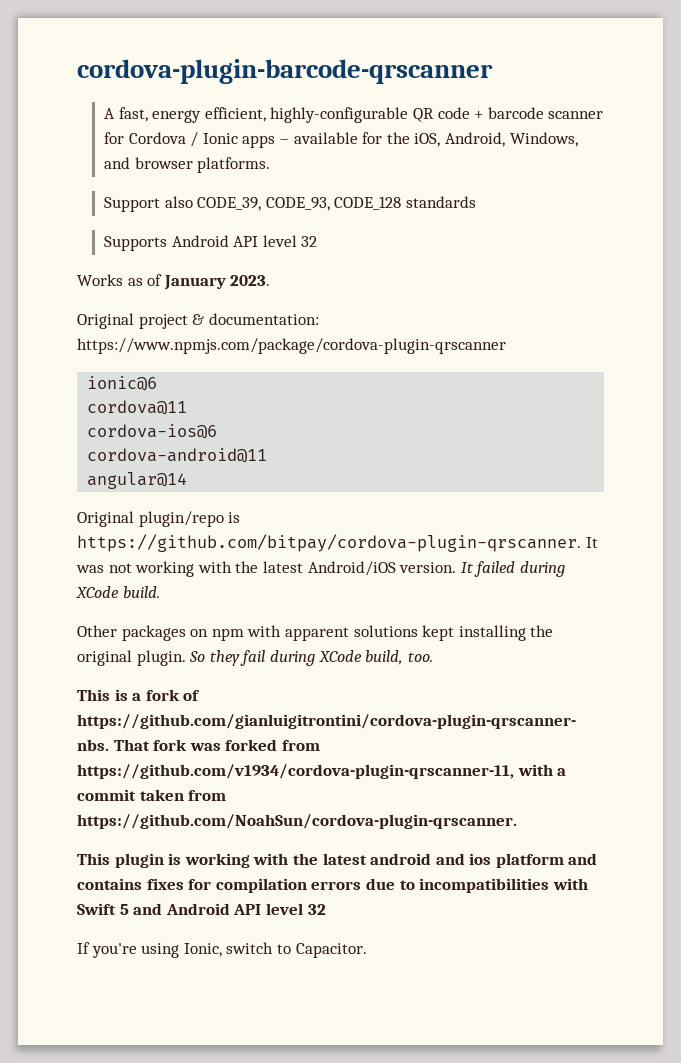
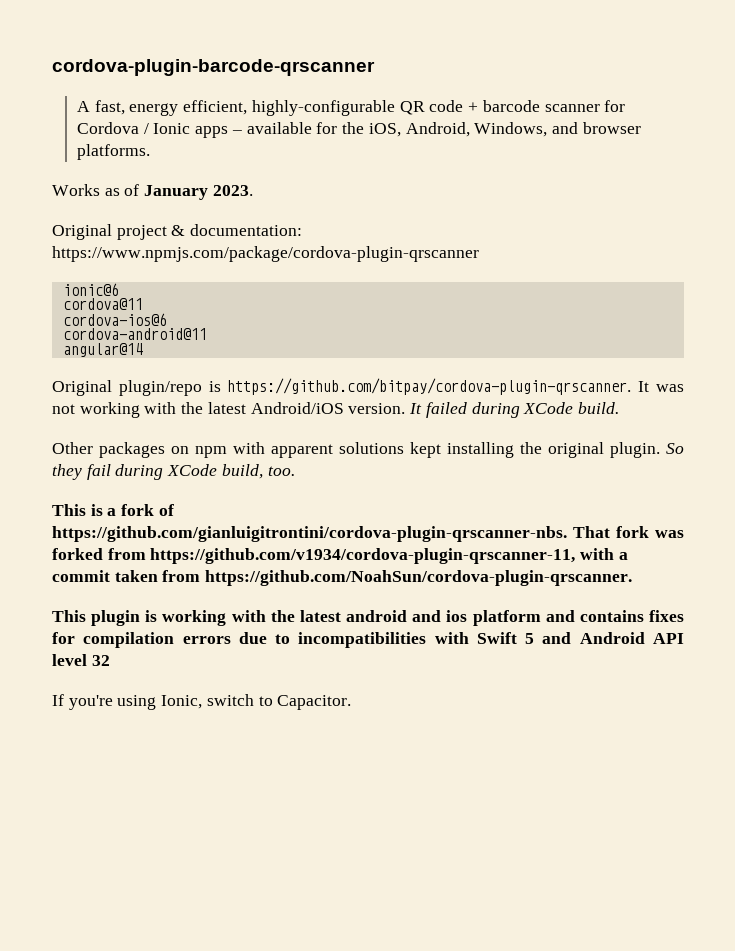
[104,196,477,212] [104,235,318,251] // Support also CODE_39, CODE_93, CODE_128 standards // Supports Android API level 32 -> (151, 152) none

